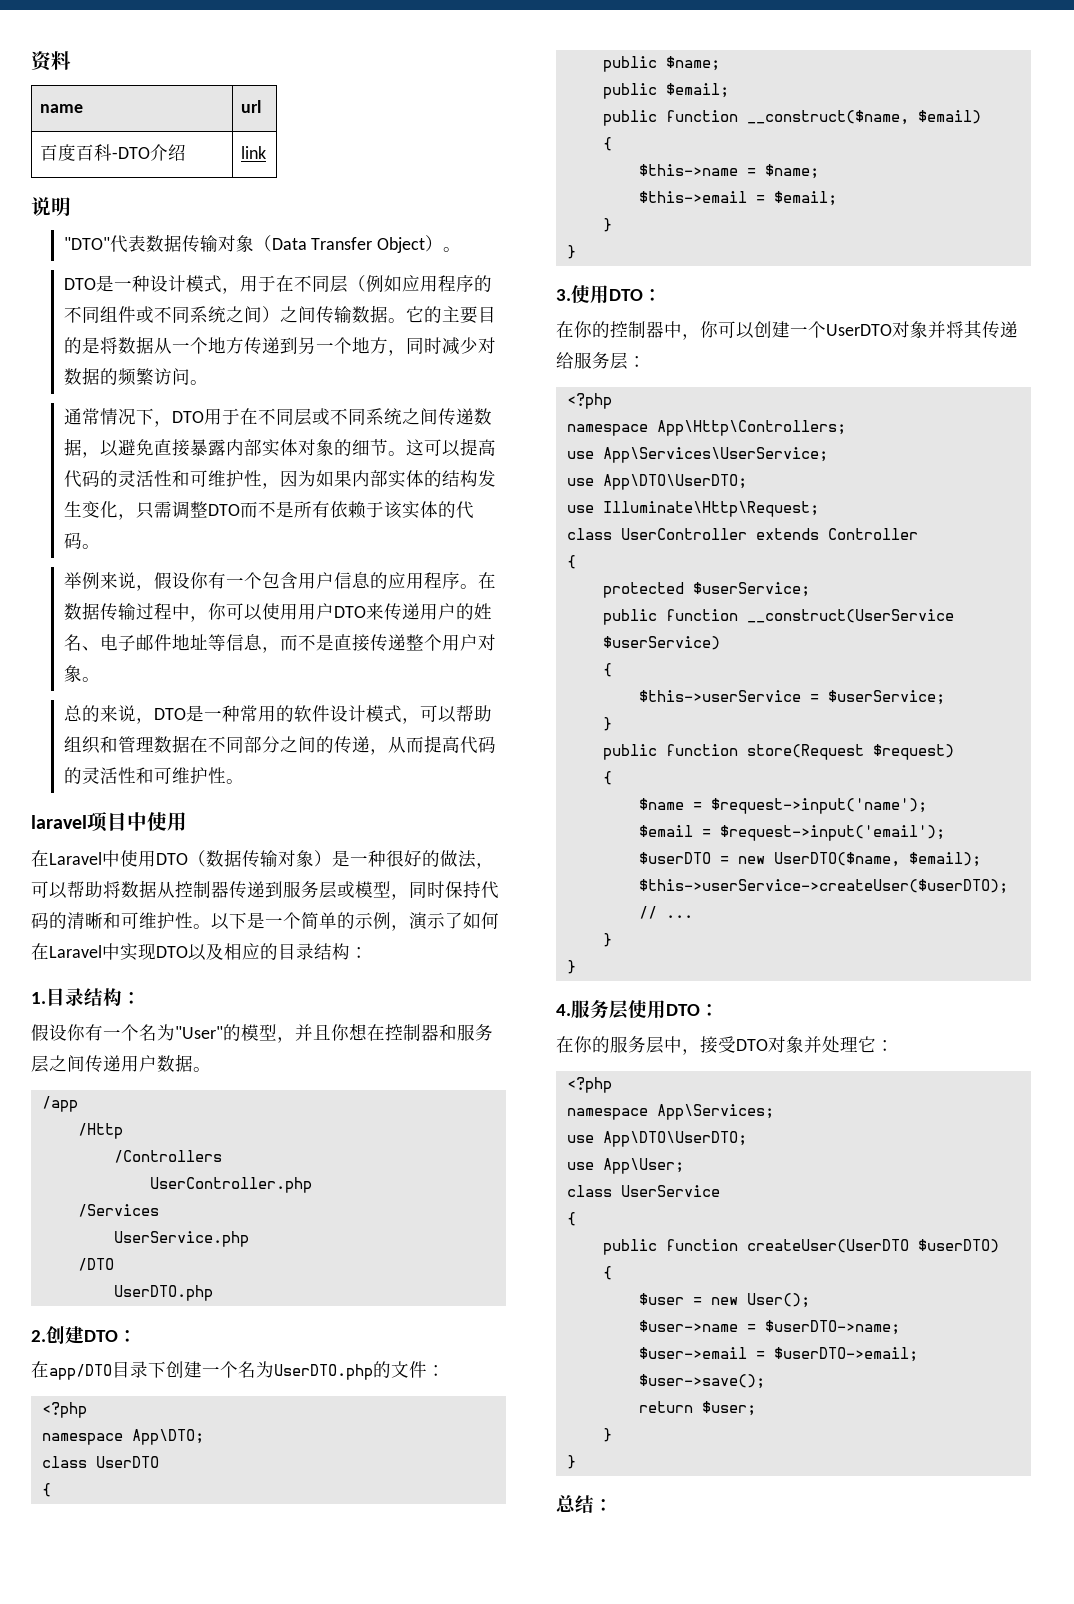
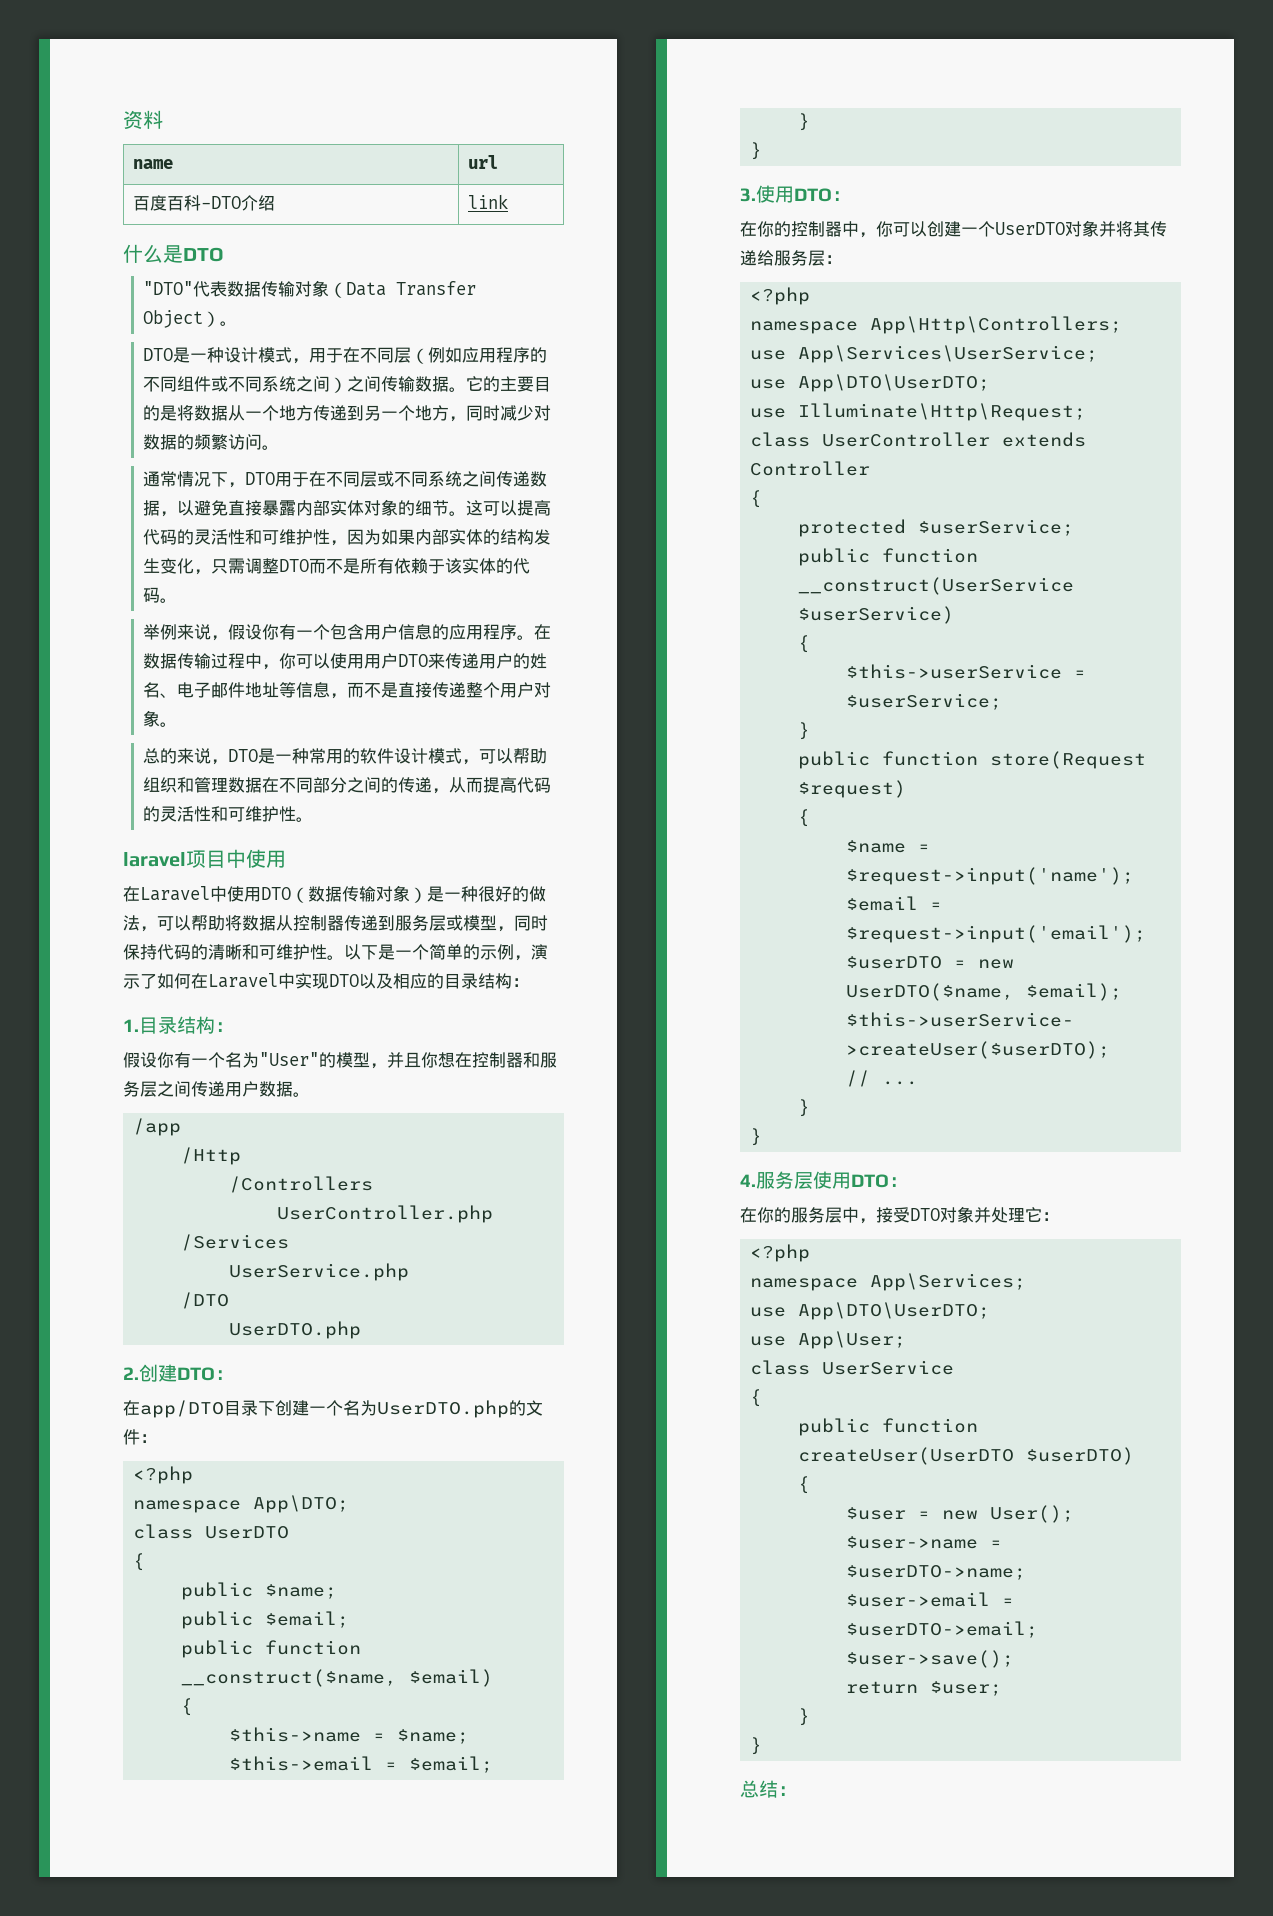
[31,197,71,216] 说明 -> [123,244,224,263] 什么是DTO

